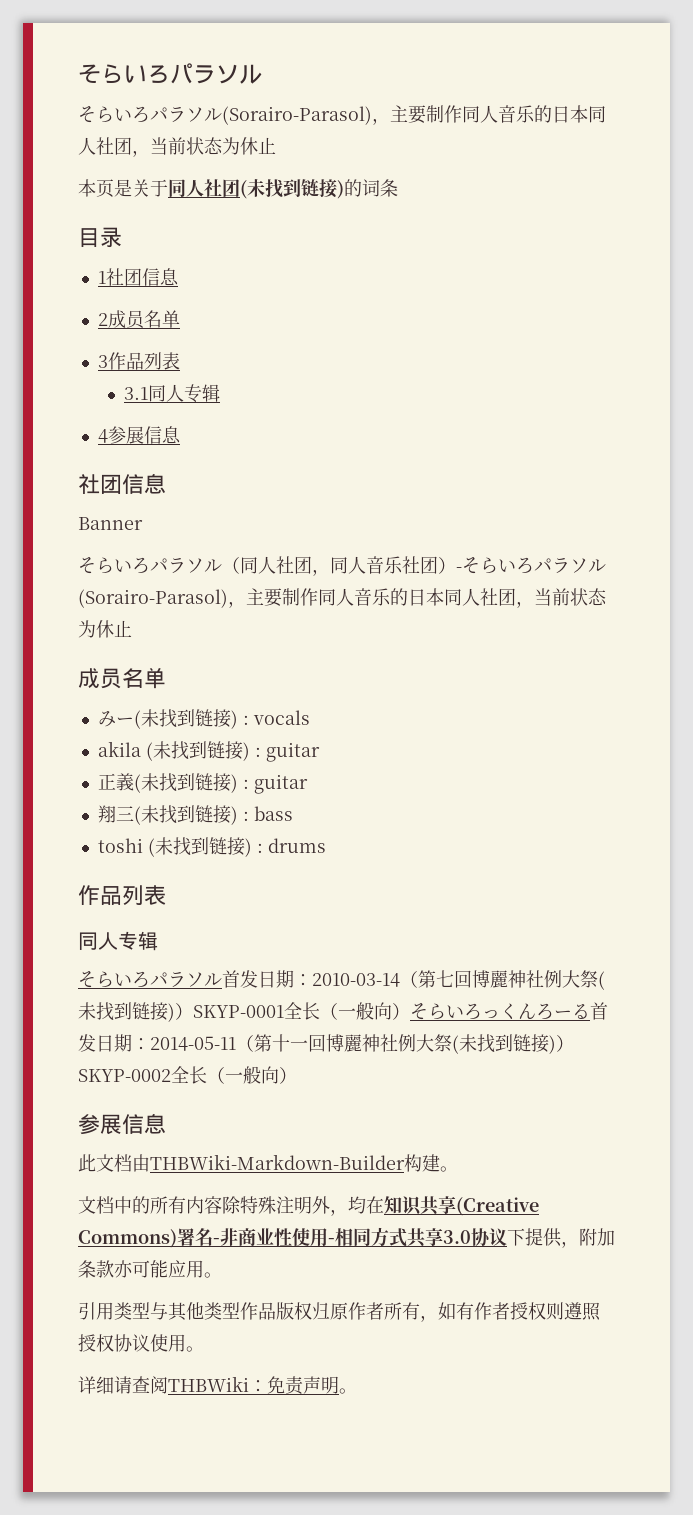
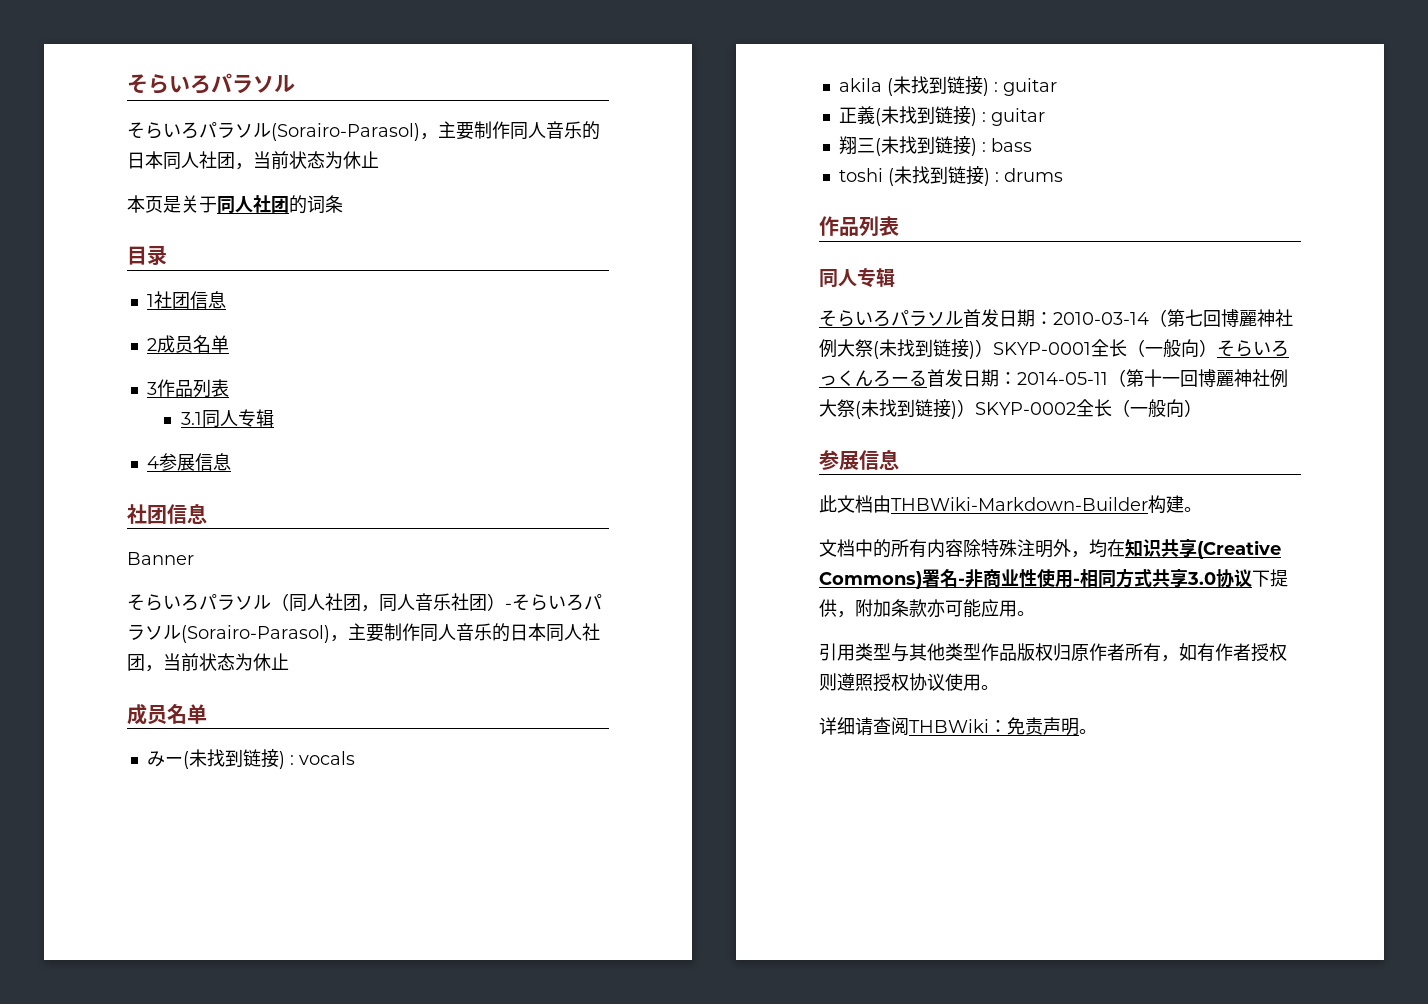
[240,179,344,199] (未找到链接) -> (289, 204) none

